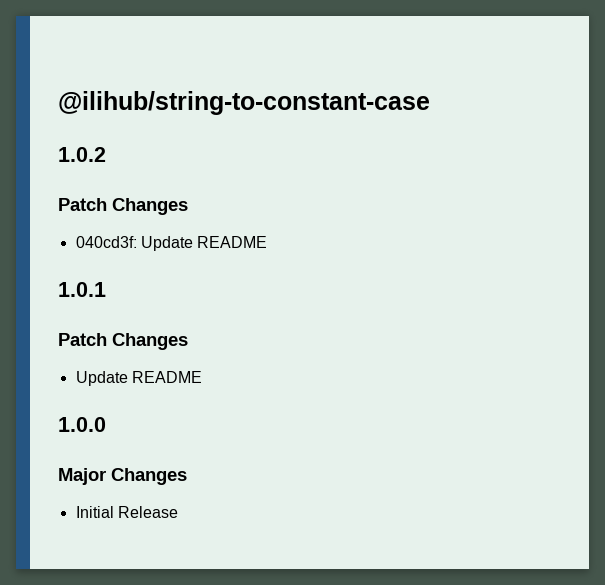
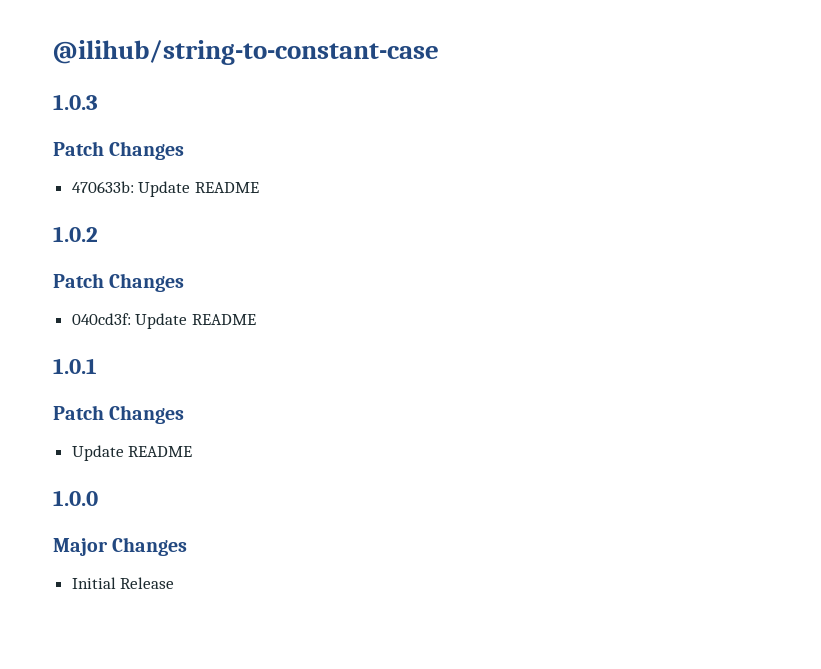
(430, 103) none -> [53,94,98,110] [53,141,185,160] [71,181,259,197] // 1.0.3 // Patch Changes // 470633b: Update README

